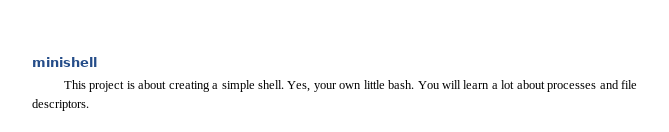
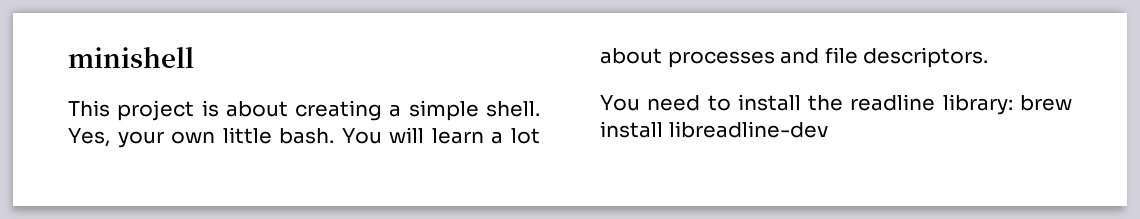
(89, 105) none -> [600,94,1072,115] [600,121,828,138] // You need to install the readline library: brew install libreadline-dev

